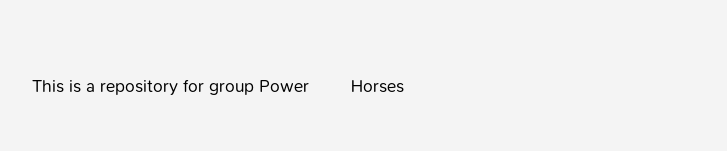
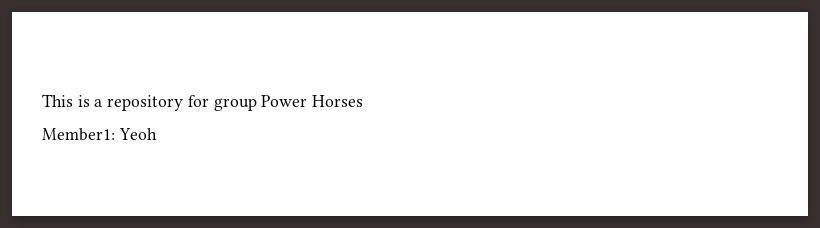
(404, 86) none -> [42,128,157,141] // Member1: Yeoh

